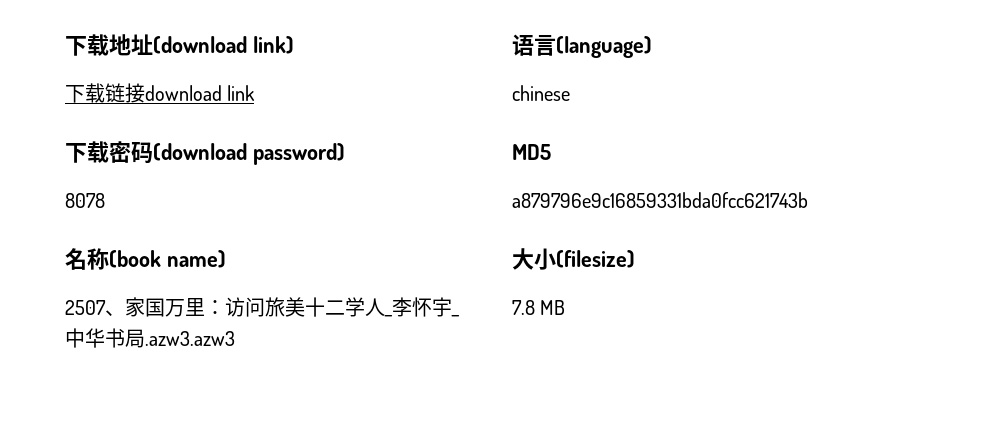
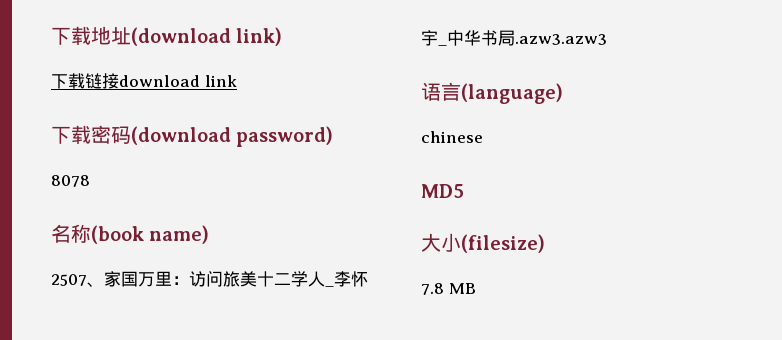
[512,192,808,208] // a879796e9c16859331bda0fcc621743b -> (464, 191) none

